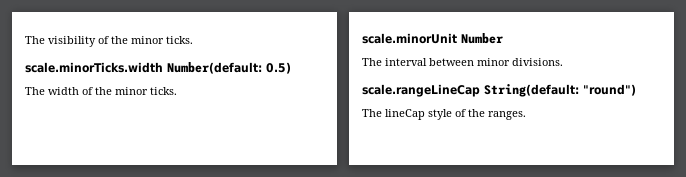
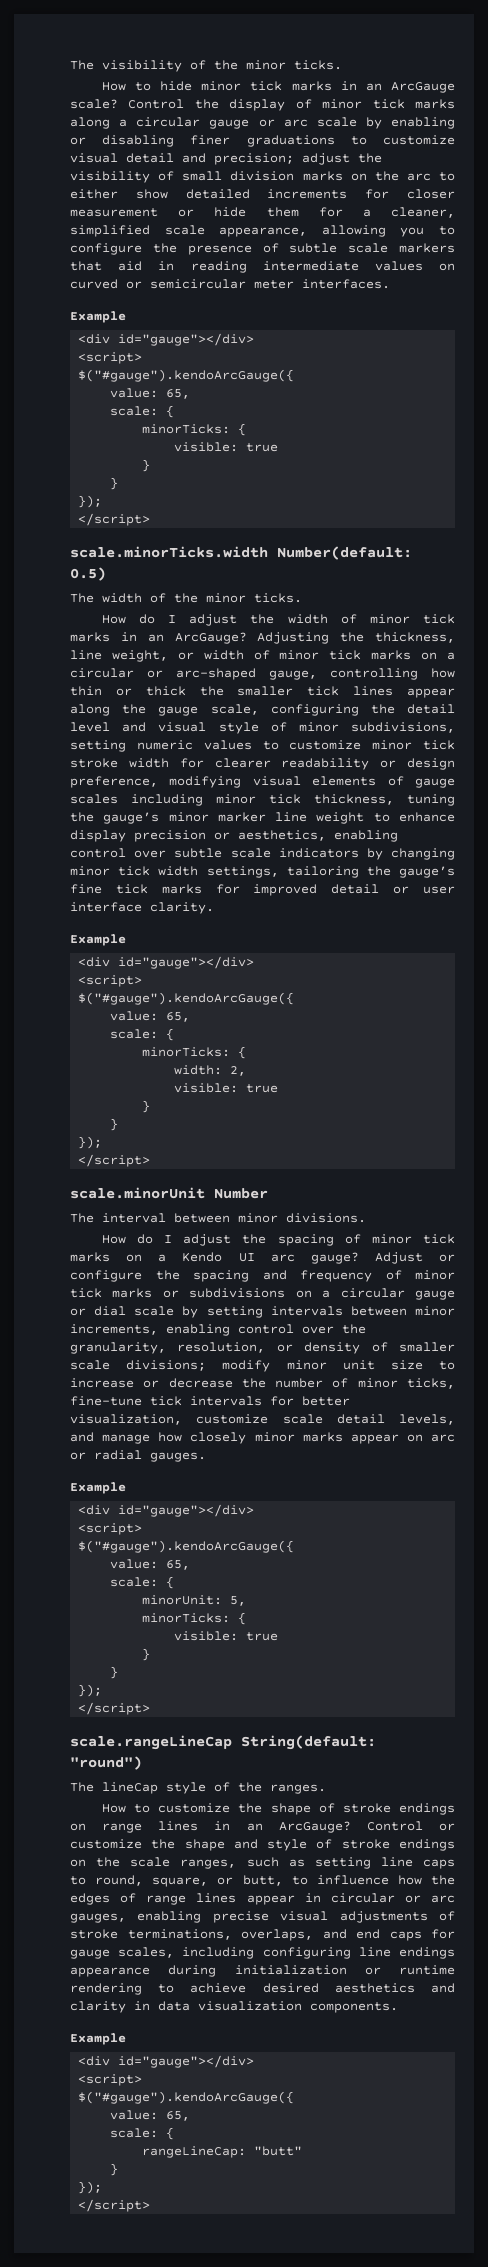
(193, 40) none -> [101,81,456,93] [70,99,455,111] [70,117,455,129] [70,135,455,147] [70,153,382,165] [70,171,455,183] [70,189,455,199] [70,207,455,218] [70,225,455,237] [70,243,455,255] [70,261,455,273] [70,279,390,289] [70,311,126,323] [78,333,255,346] [78,352,143,364] [78,369,295,382] [110,388,191,399] [110,405,175,418] [142,423,247,436] [174,442,279,452] [142,459,151,472] [110,477,119,490] [78,495,103,508] [78,513,151,526] // How to hide minor tick marks in an ArcGauge scale? Control the display of minor tick marks along a circular gauge or arc scale by enabling or disabling finer graduations to customize visual detail and precision; adjust the visibility of small division marks on the arc to either show detailed increments for closer measurement or hide them for a cleaner, simplified scale appearance, allowing you to configure the presence of subtle scale markers that aid in reading intermediate values on curved or semicircular meter interfaces. // Example // <div id="gauge"></div> // <script> // $("#gauge").kendoArcGauge({ // value: 65, // scale: { // minorTicks: { // visible: true // } // } // }); // </script>
(177, 91) none -> [101,614,456,626] [70,632,455,644] [70,650,456,662] [70,668,455,680] [70,686,455,698] [70,704,455,716] [70,722,455,734] [70,740,455,752] [70,758,455,770] [70,776,455,788] [70,794,455,806] [70,812,455,824] [70,830,398,842] [70,848,455,860] [70,866,455,878] [70,884,455,896] [70,902,214,914] [70,934,126,946] [78,956,255,969] [78,975,143,987] [78,992,295,1005] [110,1011,191,1022] [110,1028,175,1041] [142,1046,247,1059] [174,1065,247,1076] [174,1083,279,1093] [142,1100,151,1113] [110,1118,119,1131] [78,1136,103,1149] [78,1154,151,1167] // How do I adjust the width of minor tick marks in an ArcGauge? Adjusting the thickness, line weight, or width of minor tick marks on a circular or arc-shaped gauge, controlling how thin or thick the smaller tick lines appear along the gauge scale, configuring the detail level and visual style of minor subdivisions, setting numeric values to customize minor tick stroke width for clearer readability or design preference, modifying visual elements of gauge scales including minor tick thickness, tuning the gauge’s minor marker line weight to enhance display precision or aesthetics, enabling control over subtle scale indicators by changing minor tick width settings, tailoring the gauge’s fine tick marks for improved detail or user interface clarity. // Example // <div id="gauge"></div> // <script> // $("#gauge").kendoArcGauge({ // value: 65, // scale: { // minorTicks: { // width: 2, // visible: true // } // } // }); // </script>
(563, 62) none -> [101,1234,456,1246] [70,1252,455,1264] [70,1270,455,1282] [70,1288,455,1300] [70,1306,455,1318] [70,1324,366,1336] [70,1342,455,1354] [70,1360,456,1372] [70,1378,455,1389] [70,1396,350,1406] [70,1414,455,1425] [70,1432,455,1444] [70,1450,206,1462] [70,1482,126,1494] [78,1504,255,1517] [78,1523,143,1535] [78,1540,295,1553] [110,1559,191,1570] [110,1576,175,1589] [142,1595,247,1606] [142,1612,247,1625] [174,1631,279,1641] [142,1648,151,1661] [110,1666,119,1679] [78,1684,103,1697] [78,1702,151,1715] // How do I adjust the spacing of minor tick marks on a Kendo UI arc gauge? Adjust or configure the spacing and frequency of minor tick marks or subdivisions on a circular gauge or dial scale by setting intervals between minor increments, enabling control over the granularity, resolution, or density of smaller scale divisions; modify minor unit size to increase or decrease the number of minor ticks, fine-tune tick intervals for better visualization, customize scale detail levels, and manage how closely minor marks appear on arc or radial gauges. // Example // <div id="gauge"></div> // <script> // $("#gauge").kendoArcGauge({ // value: 65, // scale: { // minorUnit: 5, // minorTicks: { // visible: true // } // } // }); // </script>
(526, 115) none -> [101,1803,455,1815] [70,1821,455,1833] [70,1839,455,1851] [70,1857,455,1869] [70,1875,455,1887] [70,1893,455,1905] [70,1911,455,1923] [70,1929,455,1941] [70,1947,455,1959] [70,1965,455,1977] [70,1983,455,1995] [70,2001,398,2013] [70,2033,126,2045] [78,2055,255,2068] [78,2074,143,2086] [78,2091,295,2104] [110,2110,191,2121] [110,2127,175,2140] [142,2146,303,2158] [110,2163,119,2176] [78,2181,103,2194] [78,2199,151,2212] // How to customize the shape of stroke endings on range lines in an ArcGauge? Control or customize the shape and style of stroke endings on the scale ranges, such as setting line caps to round, square, or butt, to influence how the edges of range lines appear in circular or arc gauges, enabling precise visual adjustments of stroke terminations, overlaps, and end caps for gauge scales, including configuring line endings appearance during initialization or runtime rendering to achieve desired aesthetics and clarity in data visualization components. // Example // <div id="gauge"></div> // <script> // $("#gauge").kendoArcGauge({ // value: 65, // scale: { // rangeLineCap: "butt" // } // }); // </script>

